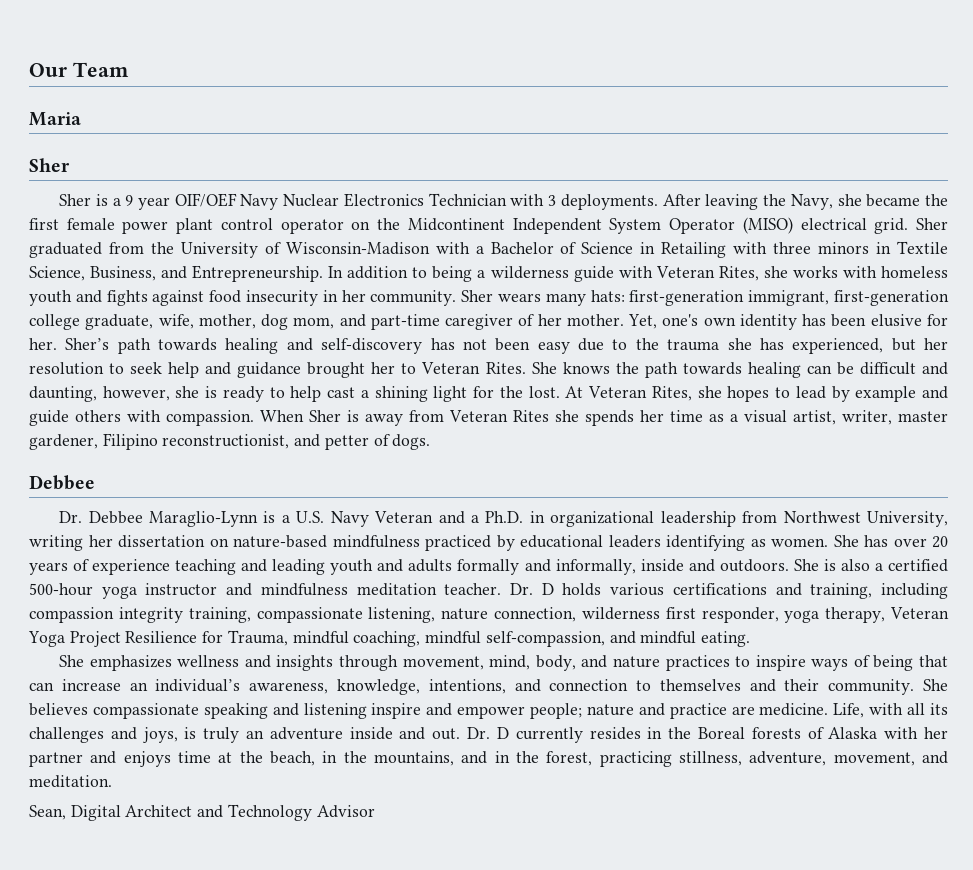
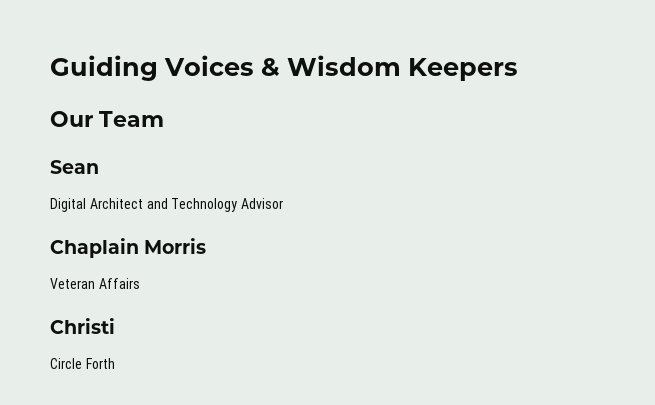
[29,62,129,77] [29,112,81,126] [29,158,70,172] [59,193,948,210] [29,217,949,234] [29,241,949,258] [29,265,948,282] [29,290,949,306] [29,314,949,330] [29,338,948,354] [29,362,948,378] [29,386,949,402] [29,410,948,426] [29,433,431,450] [29,475,95,490] [59,511,948,527] [29,535,948,551] [29,559,949,575] [29,583,948,599] [29,607,950,623] [28,630,750,647] [59,655,949,671] [29,679,949,695] [29,703,948,719] [29,727,949,743] [29,751,949,767] [29,775,112,788] [29,805,66,820] Our Team // Maria // Sher // Sher is a 9 year OIF/OEF Navy Nuclear Electronics Technician with 3 deployments. After leaving the Navy, she became the first female power plant control operator on the Midcontinent Independent System Operator (MISO) electrical grid. Sher graduated from the University of Wisconsin-Madison with a Bachelor of Science in Retailing with three minors in Textile Science, Business, and Entrepreneurship. In addition to being a wilderness guide with Veteran Rites, she works with homeless youth and fights against food insecurity in her community. Sher wears many hats: first-generation immigrant, first-generation college graduate, wife, mother, dog mom, and part-time caregiver of her mother. Yet, one's own identity has been elusive for her. Sher’s path towards healing and self-discovery has not been easy due to the trauma she has experienced, but her resolution to seek help and guidance brought her to Veteran Rites. She knows the path towards healing can be difficult and daunting, however, she is ready to help cast a shining light for the lost. At Veteran Rites, she hopes to lead by example and guide others with compassion. When Sher is away from Veteran Rites she spends her time as a visual artist, writer, master gardener, Filipino reconstructionist, and petter of dogs. // Debbee // Dr. Debbee Maraglio-Lynn is a U.S. Navy Veteran and a Ph.D. in organizational leadership from Northwest University, writing her dissertation on nature-based mindfulness practiced by educational leaders identifying as women. She has over 20 years of experience teaching and leading youth and adults formally and informally, inside and outdoors. She is also a certified 500-hour yoga instructor and mindfulness meditation teacher. Dr. D holds various certifications and training, including compassion integrity training, compassionate listening, nature connection, wilderness first responder, yoga therapy, Veteran Yoga Project Resilience for Trauma, mindful coaching, mindful self-compassion, and mindful eating. // She emphasizes wellness and insights through movement, mind, body, and nature practices to inspire ways of being that can increase an individual’s awareness, knowledge, intentions, and connection to themselves and their community. She believes compassionate speaking and listening inspire and empower people; nature and practice are medicine. Life, with all its challenges and joys, is truly an adventure inside and out. Dr. D currently resides in the Boreal forests of Alaska with her partner and enjoys time at the beach, in the mountains, and in the forest, practicing stillness, adventure, movement, and meditation. // Sean, -> [50,55,518,81] [50,111,164,127] [50,160,99,174] Guiding Voices & Wisdom Keepers // Our Team // Sean //
(375, 811) none -> [50,238,207,258] [50,278,140,289] [50,318,115,334] [50,358,115,369] // Chaplain Morris // Veteran Affairs // Christi // Circle Forth

